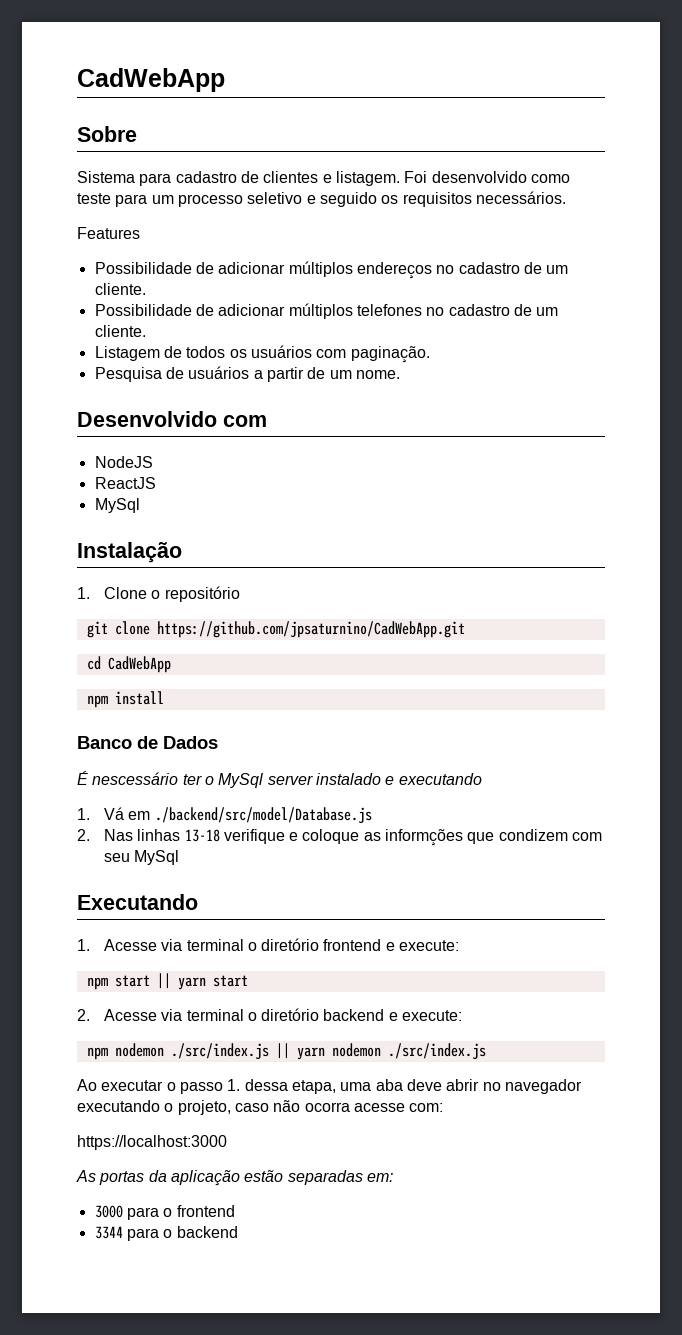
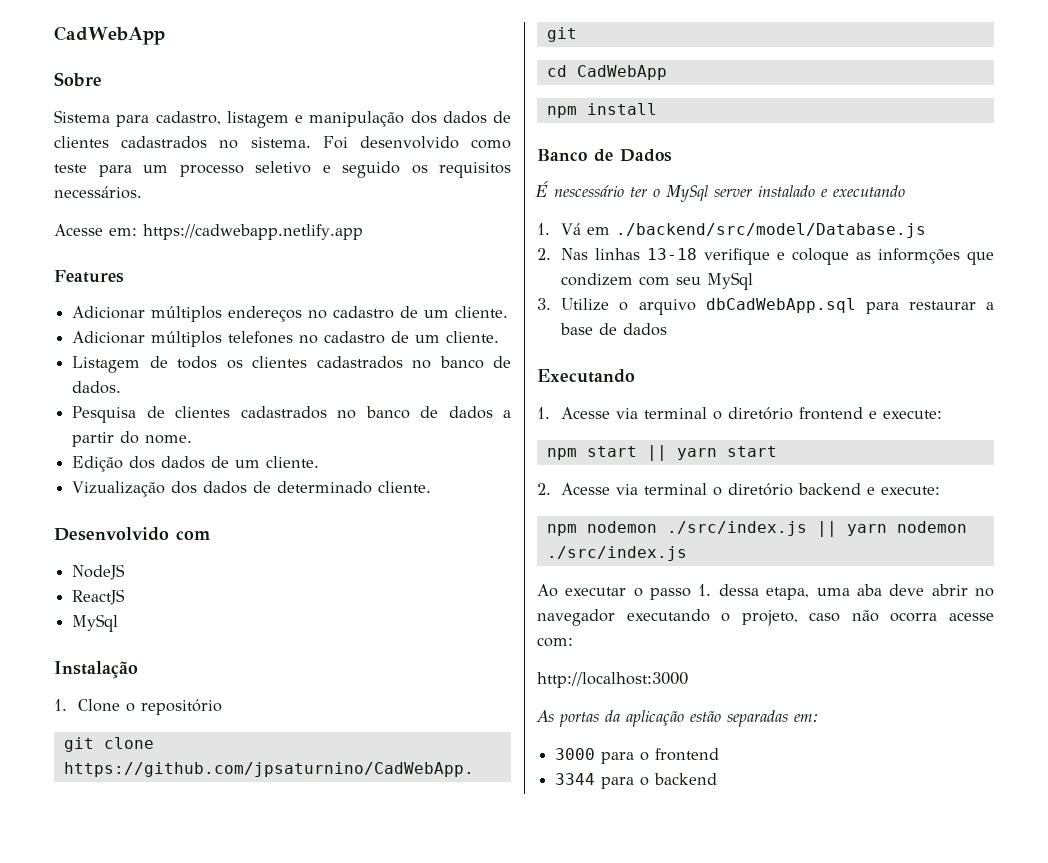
[175,171,400,186] cadastro de clientes e listagem. -> [155,111,511,128] [54,136,311,149] cadastro, listagem e manipulação dos dados de clientes cadastrados no sistema.
[77,227,140,239] [94,262,286,274] Features // Possibilidade de adicionar -> [54,224,363,240] [54,270,124,283] [72,306,146,319] Acesse em: https://cadwebapp.netlify.app // Features // Adicionar
[94,304,286,316] Possibilidade de adicionar -> [72,331,146,344] Adicionar
[250,345,430,363] [94,366,400,382] usuários com paginação. // Pesquisa de usuários a partir de um nome. -> [252,356,511,369] [72,381,122,394] [72,406,511,423] [72,431,193,447] [72,456,320,472] [72,481,432,497] clientes cadastrados no banco de dados. // Pesquisa de clientes cadastrados no banco de dados a partir do nome. // Edição dos dados de um cliente. // Vizualização dos dados de determinado cliente.
(180, 857) none -> [537,298,994,315] [560,323,668,336] // 3. Utilize o arquivo dbCadWebApp.sql para restaurar a base de dados
[77,1135,227,1150] https://localhost:3000 -> [537,672,688,688] http://localhost:3000

